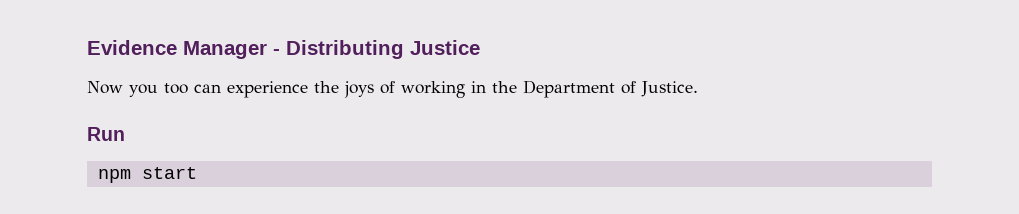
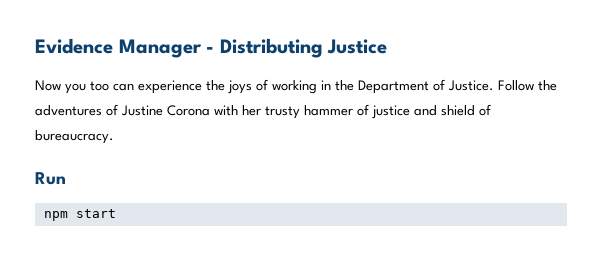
(698, 89) none -> [498,80,557,91] [35,104,491,119] [35,130,114,144] Follow the adventures of Justine Corona with her trusty hammer of justice and shield of bureaucracy.

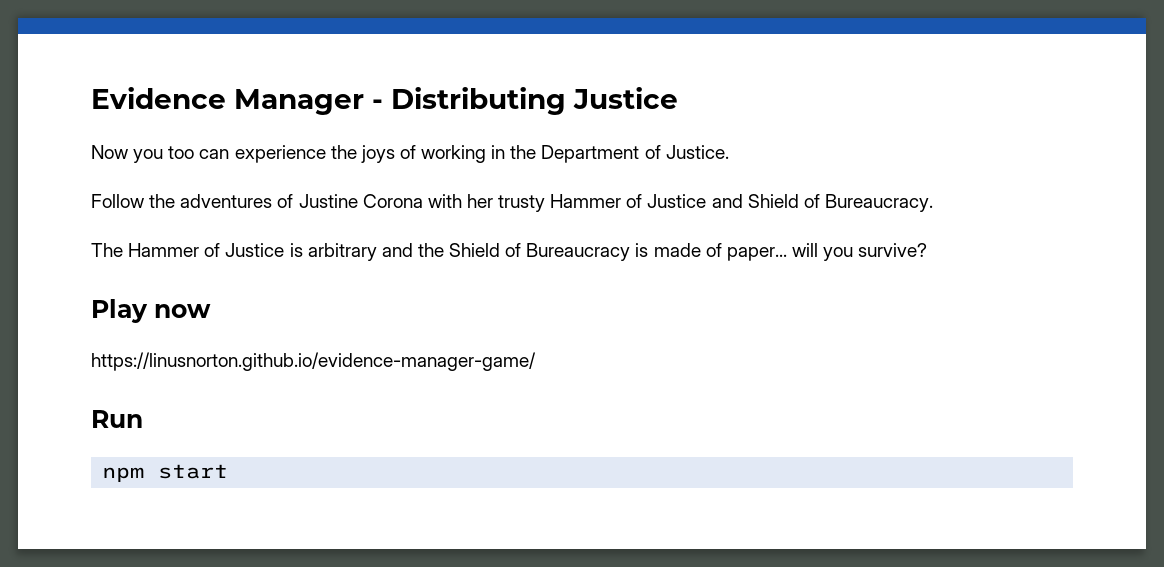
(494, 85) none -> (729, 152) //
[304,104,491,119] [35,130,114,144] hammer of justice and shield of bureaucracy. -> [550,194,933,212] [91,243,928,261] [91,299,211,323] [91,352,536,371] Hammer of Justice and Shield of Bureaucracy. // The Hammer of Justice is arbitrary and the Shield of Bureaucracy is made of paper... will you survive? // Play now // https://linusnorton.github.io/evidence-manager-game/

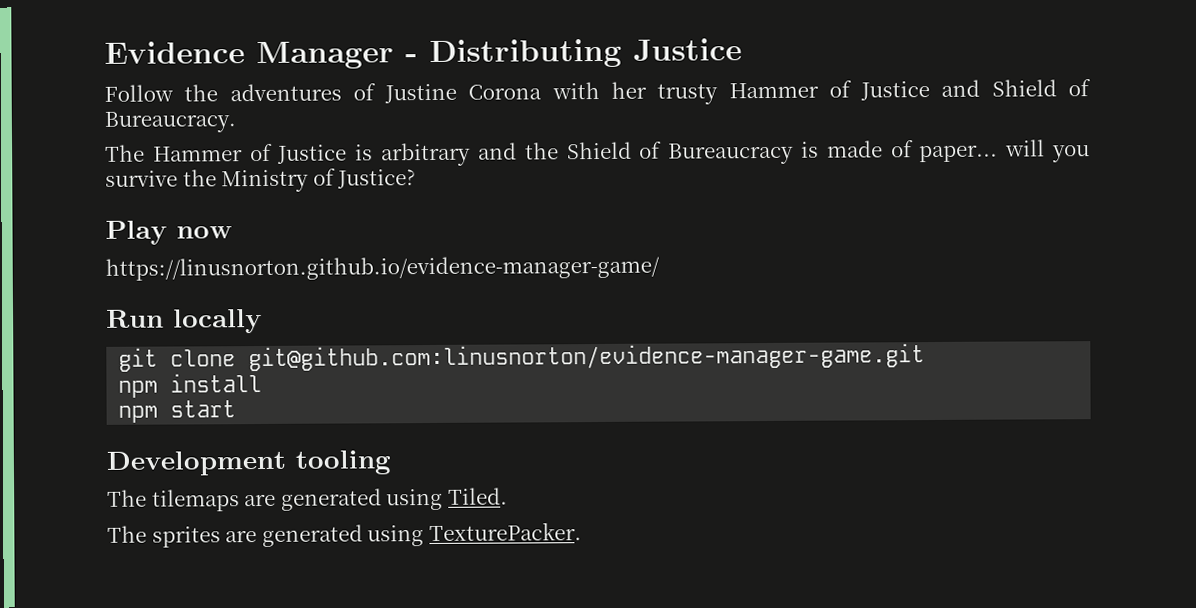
[91,145,729,163] // Now you too can experience the joys of working in the Department of Justice. -> (742, 49) none
[858,243,928,257] survive? -> [105,168,417,193] survive the Ministry of Justice?
[102,464,229,482] // npm start -> [173,308,262,334] [118,343,926,372] [118,372,263,398] [118,400,237,423] [106,450,392,476] [107,487,508,512] [107,522,582,548] locally // git clone git@github.com:linusnorton/evidence-manager-game.git // npm install // npm start // Development tooling // The tilemaps are generated using Tiled. // The sprites are generated using TexturePacker.

